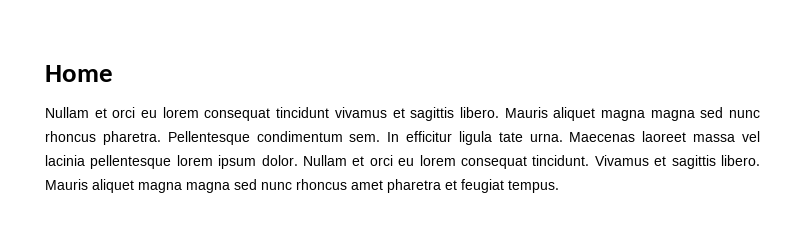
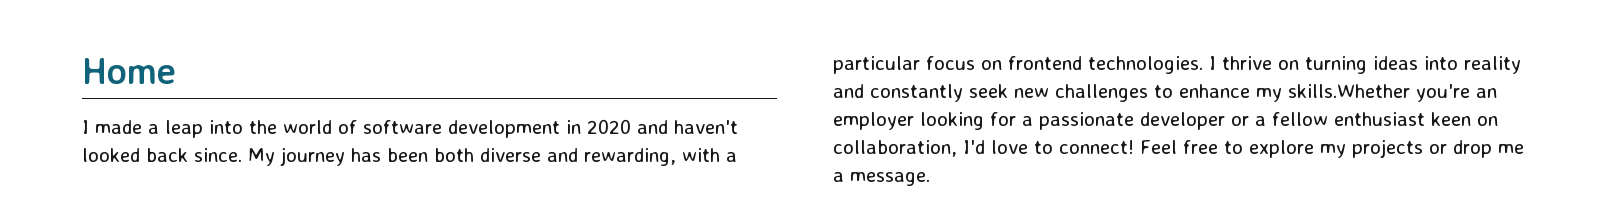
[45,107,760,121] [45,131,760,145] [45,155,760,169] [45,179,559,193] Nullam et orci eu lorem consequat tincidunt vivamus et sagittis libero. Mauris aliquet magna magna sed nunc rhoncus pharetra. Pellentesque condimentum sem. In efficitur ligula tate urna. Maecenas laoreet massa vel lacinia pellentesque lorem ipsum dolor. Nullam et orci eu lorem consequat tincidunt. Vivamus et sagittis libero. Mauris aliquet magna magna sed nunc rhoncus amet pharetra et feugiat tempus. -> [82,119,738,138] [82,147,737,166] [833,56,1521,74] [833,84,1497,102] [833,112,1498,130] [833,139,1524,158] [833,172,930,186] I made a leap into the world of software development in 2020 and haven't looked back since. My journey has been both diverse and rewarding, with a particular focus on frontend technologies. I thrive on turning ideas into reality and constantly seek new challenges to enhance my skills.Whether you're an employer looking for a passionate developer or a fellow enthusiast keen on collaboration, I'd love to connect! Feel free to explore my projects or drop me a message.

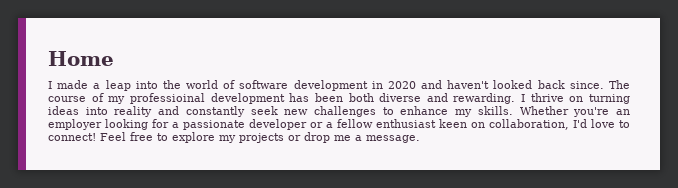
[248,147,345,166] My journey -> [609,80,630,89] [48,93,285,104] The course of my professioinal development
[584,148,737,166] [833,56,1203,74] rewarding, with a particular focus on frontend technologies. -> [453,93,516,104] rewarding.
[1288,84,1410,98] skills.Whether -> [477,106,569,115] skills. Whether

